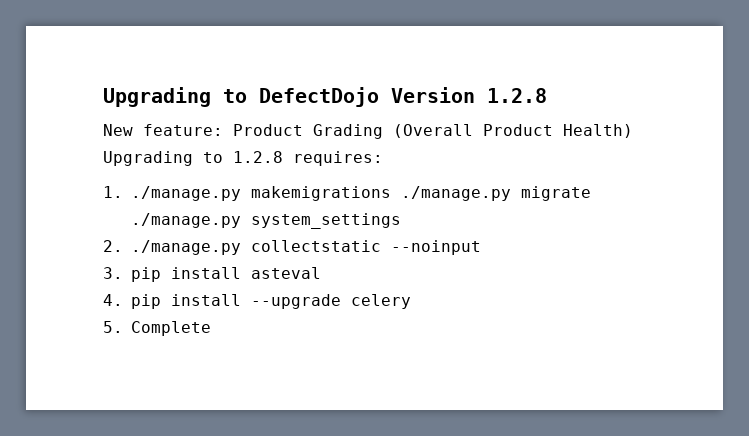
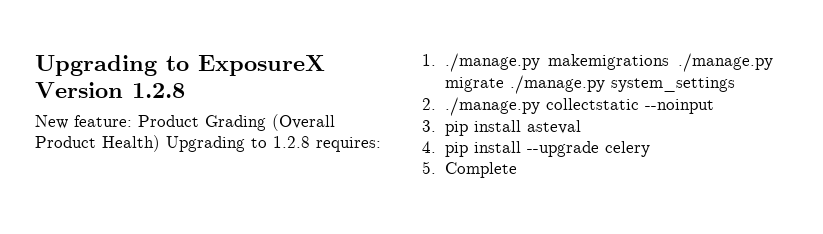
[103,87,379,107] Upgrading to DefectDojo -> [35,55,325,76] Upgrading to ExposureX

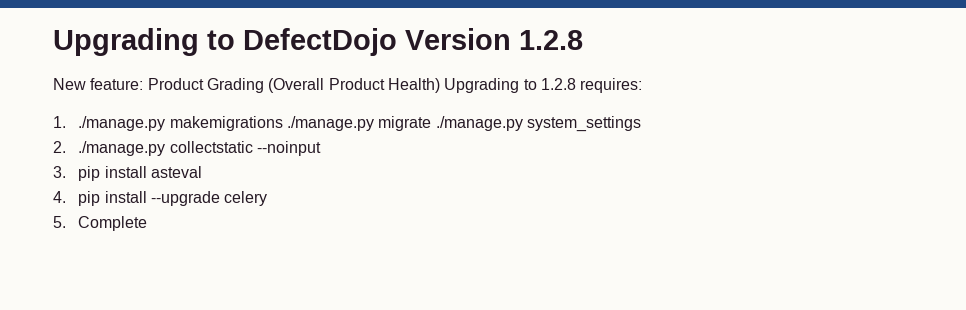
[35,55,325,76] Upgrading to ExposureX -> [53,28,397,56] Upgrading to DefectDojo

